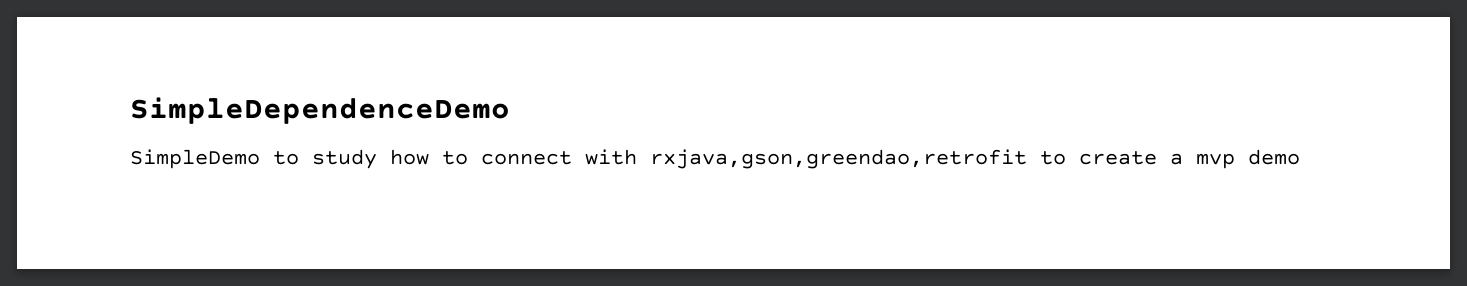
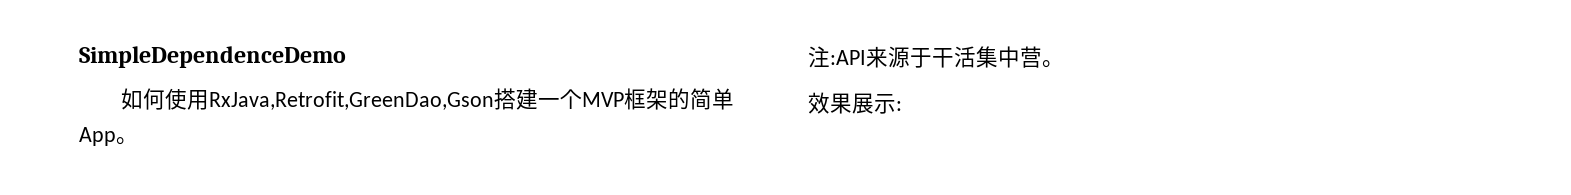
[130,149,1300,169] SimpleDemo to study how to connect with rxjava,gson,greendao,retrofit to create a mvp demo -> [120,88,734,110] [79,127,138,146] [808,46,1064,68] [808,92,902,114] 如何使用RxJava,Retrofit,GreenDao,Gson搭建一个MVP框架的简单App。 // 注:API来源于干活集中营。 // 效果展示:

